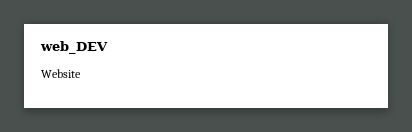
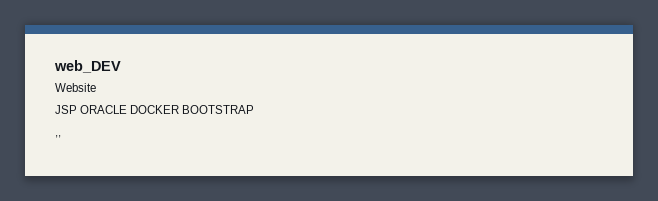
(81, 73) none -> [55,105,255,114] [55,135,61,138] // JSP ORACLE DOCKER BOOTSTRAP // ,,

